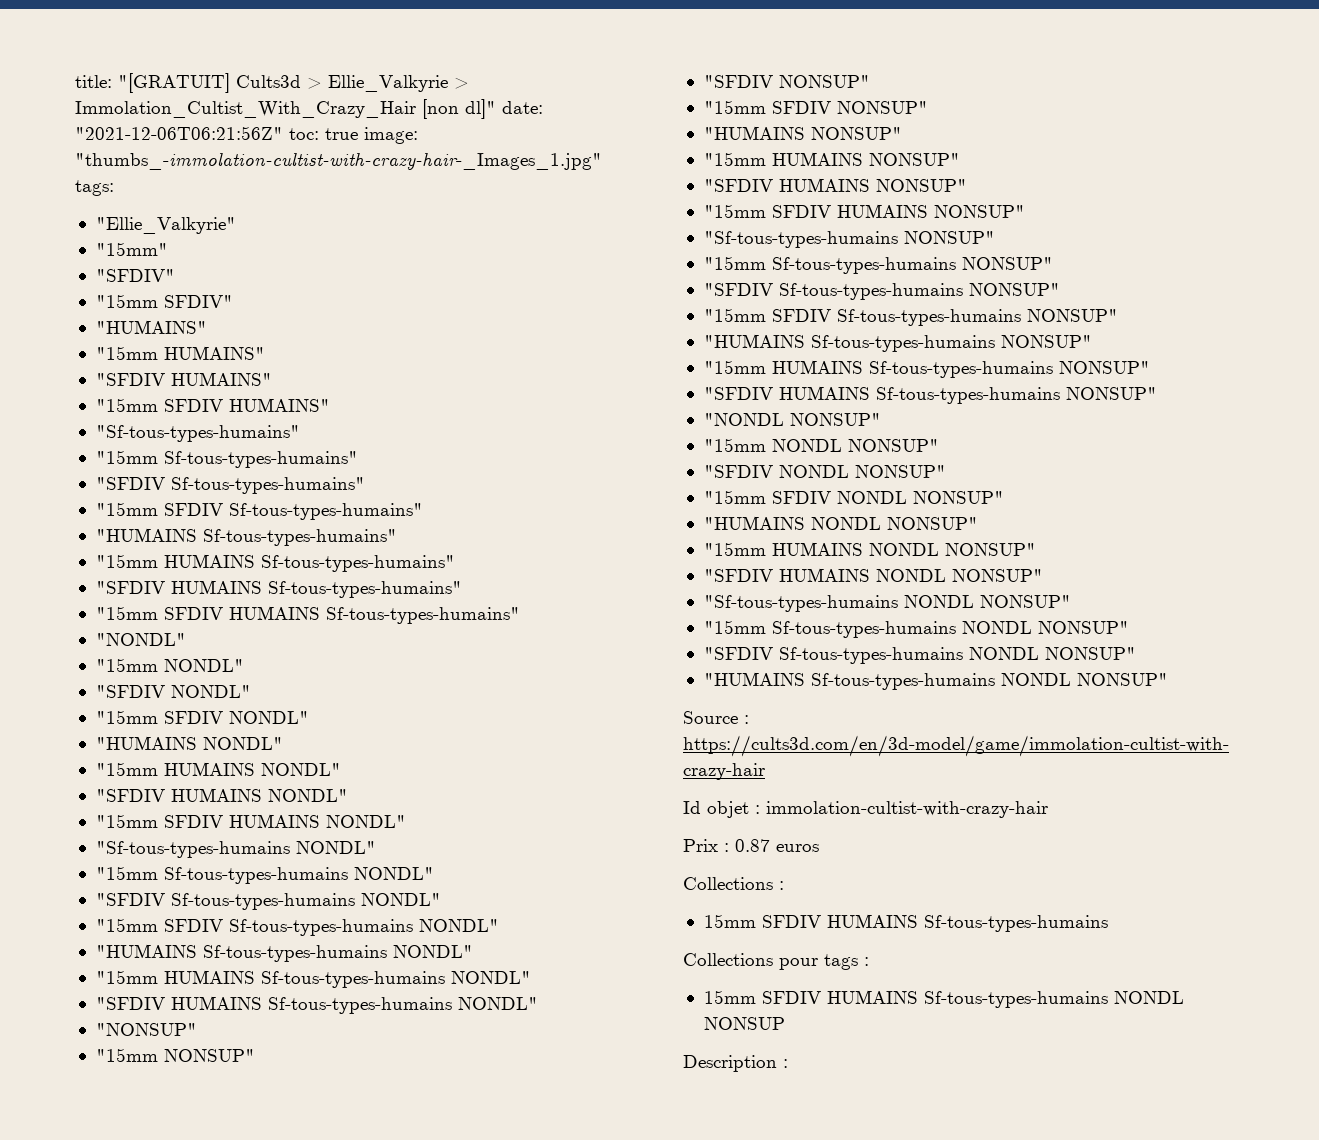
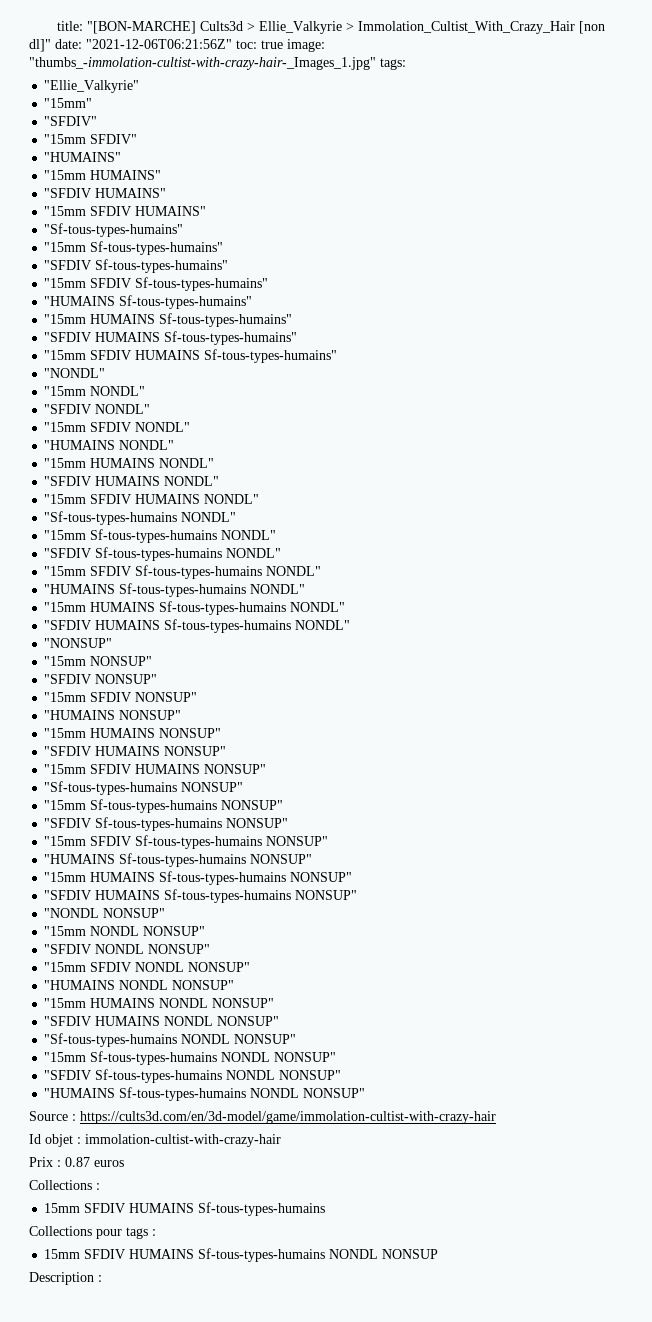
[118,73,230,93] "[GRATUIT] -> [87,21,197,34] "[BON-MARCHE]

